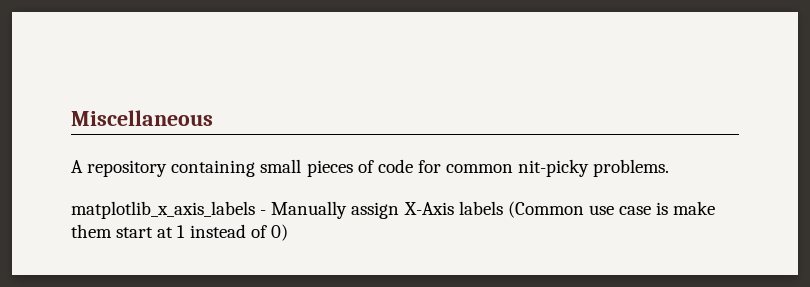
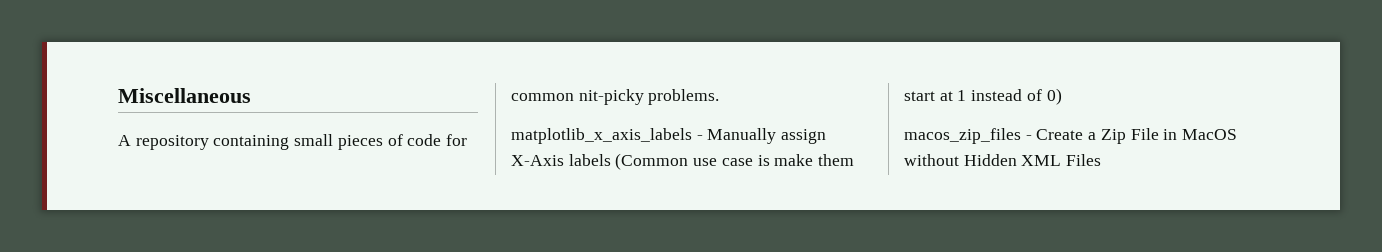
(288, 232) none -> [904,128,1238,144] [904,154,1102,166] // macos_zip_files - Create a Zip File in MacOS without Hidden XML Files

